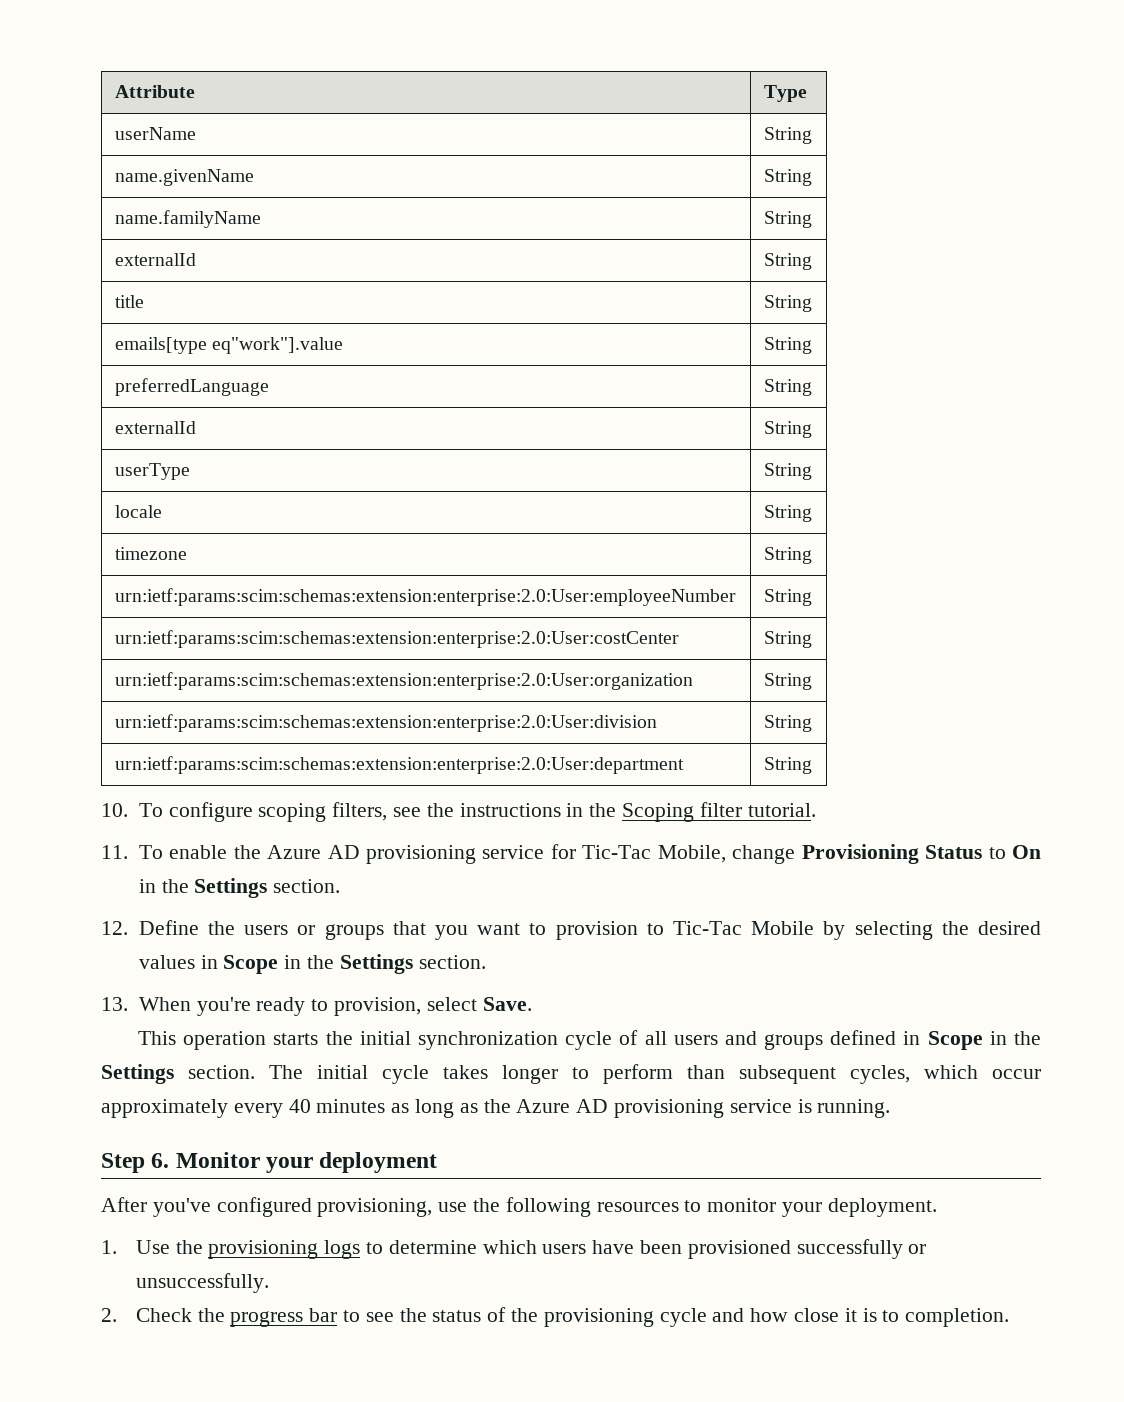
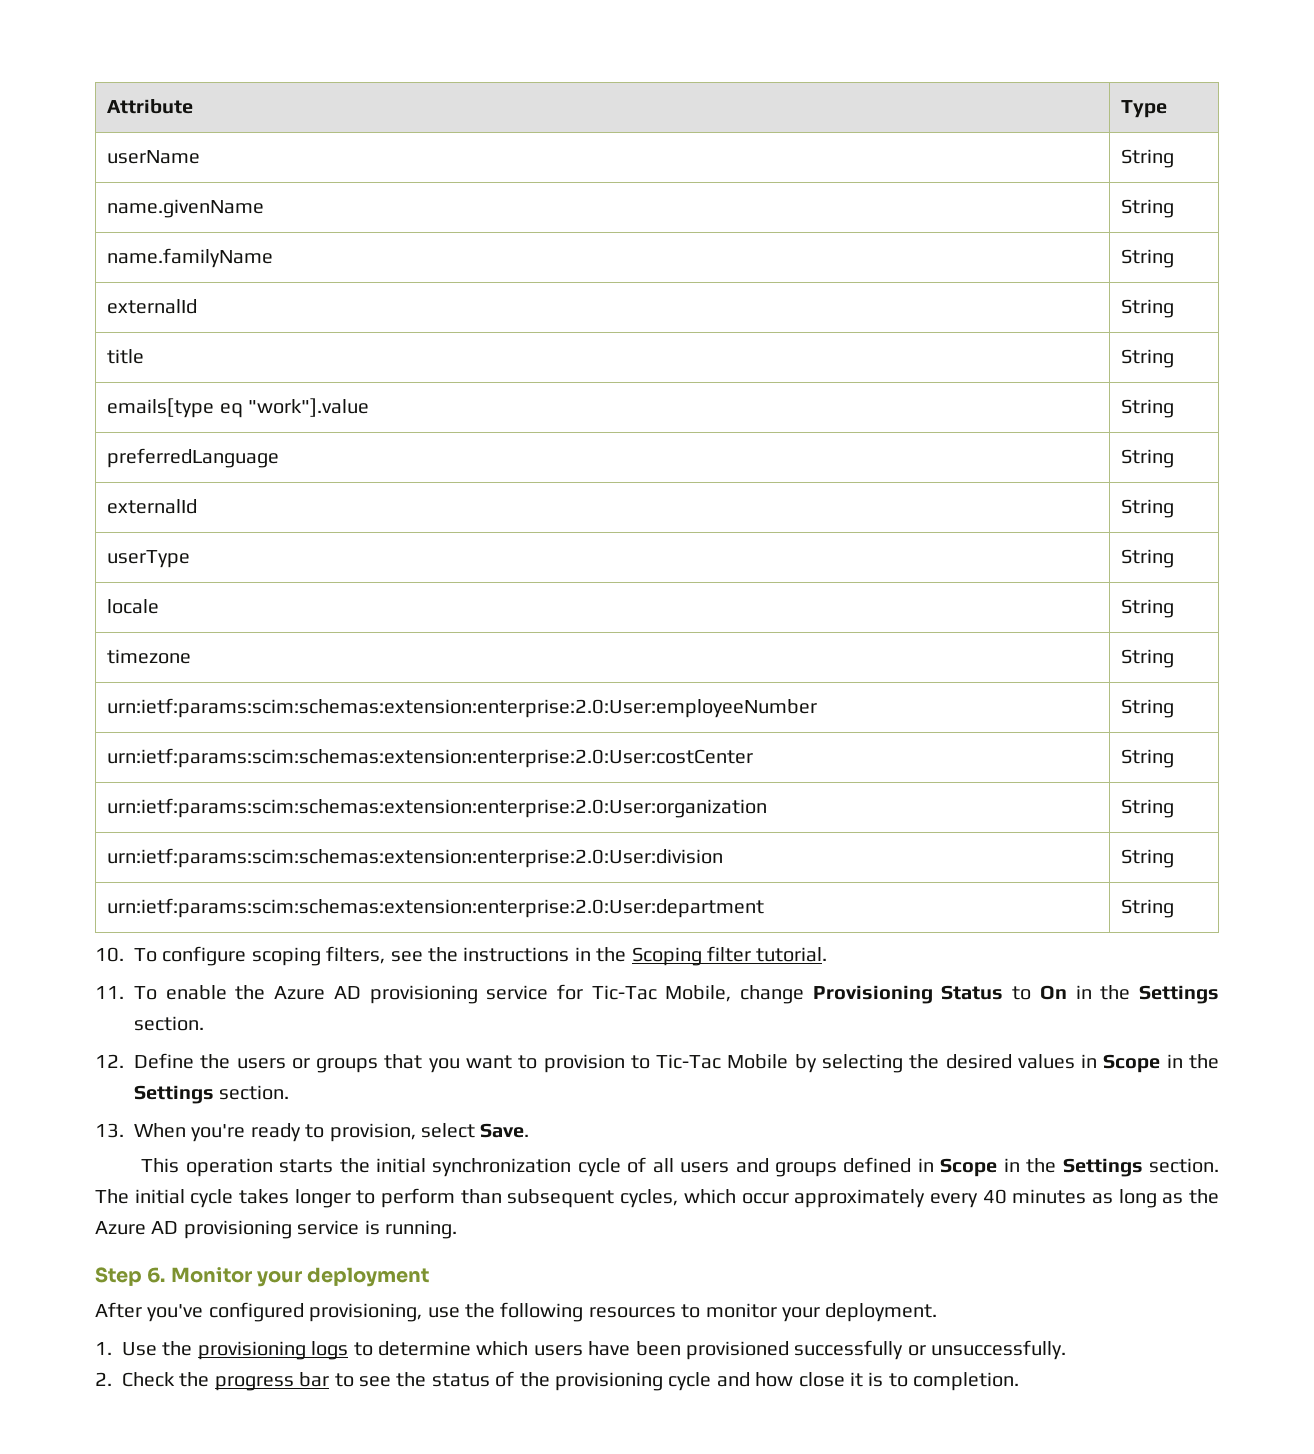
[211,337,343,354] eq"work"].value -> [219,398,370,418] eq "work"].value

